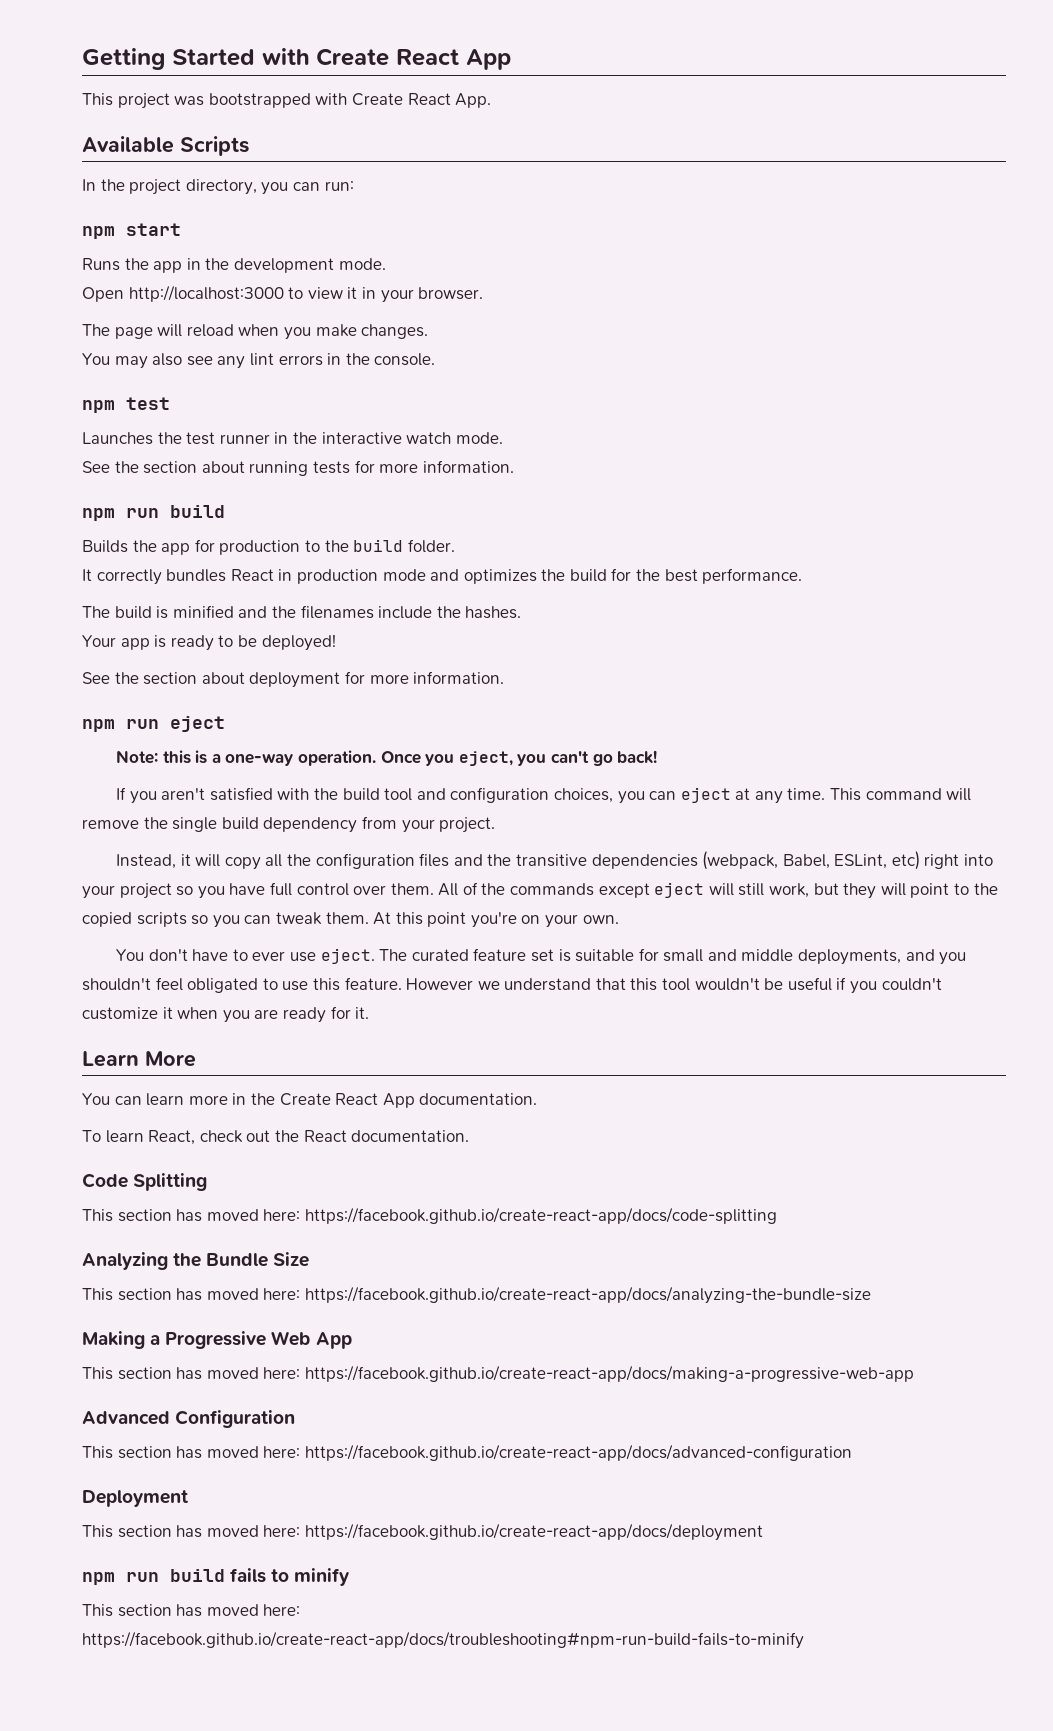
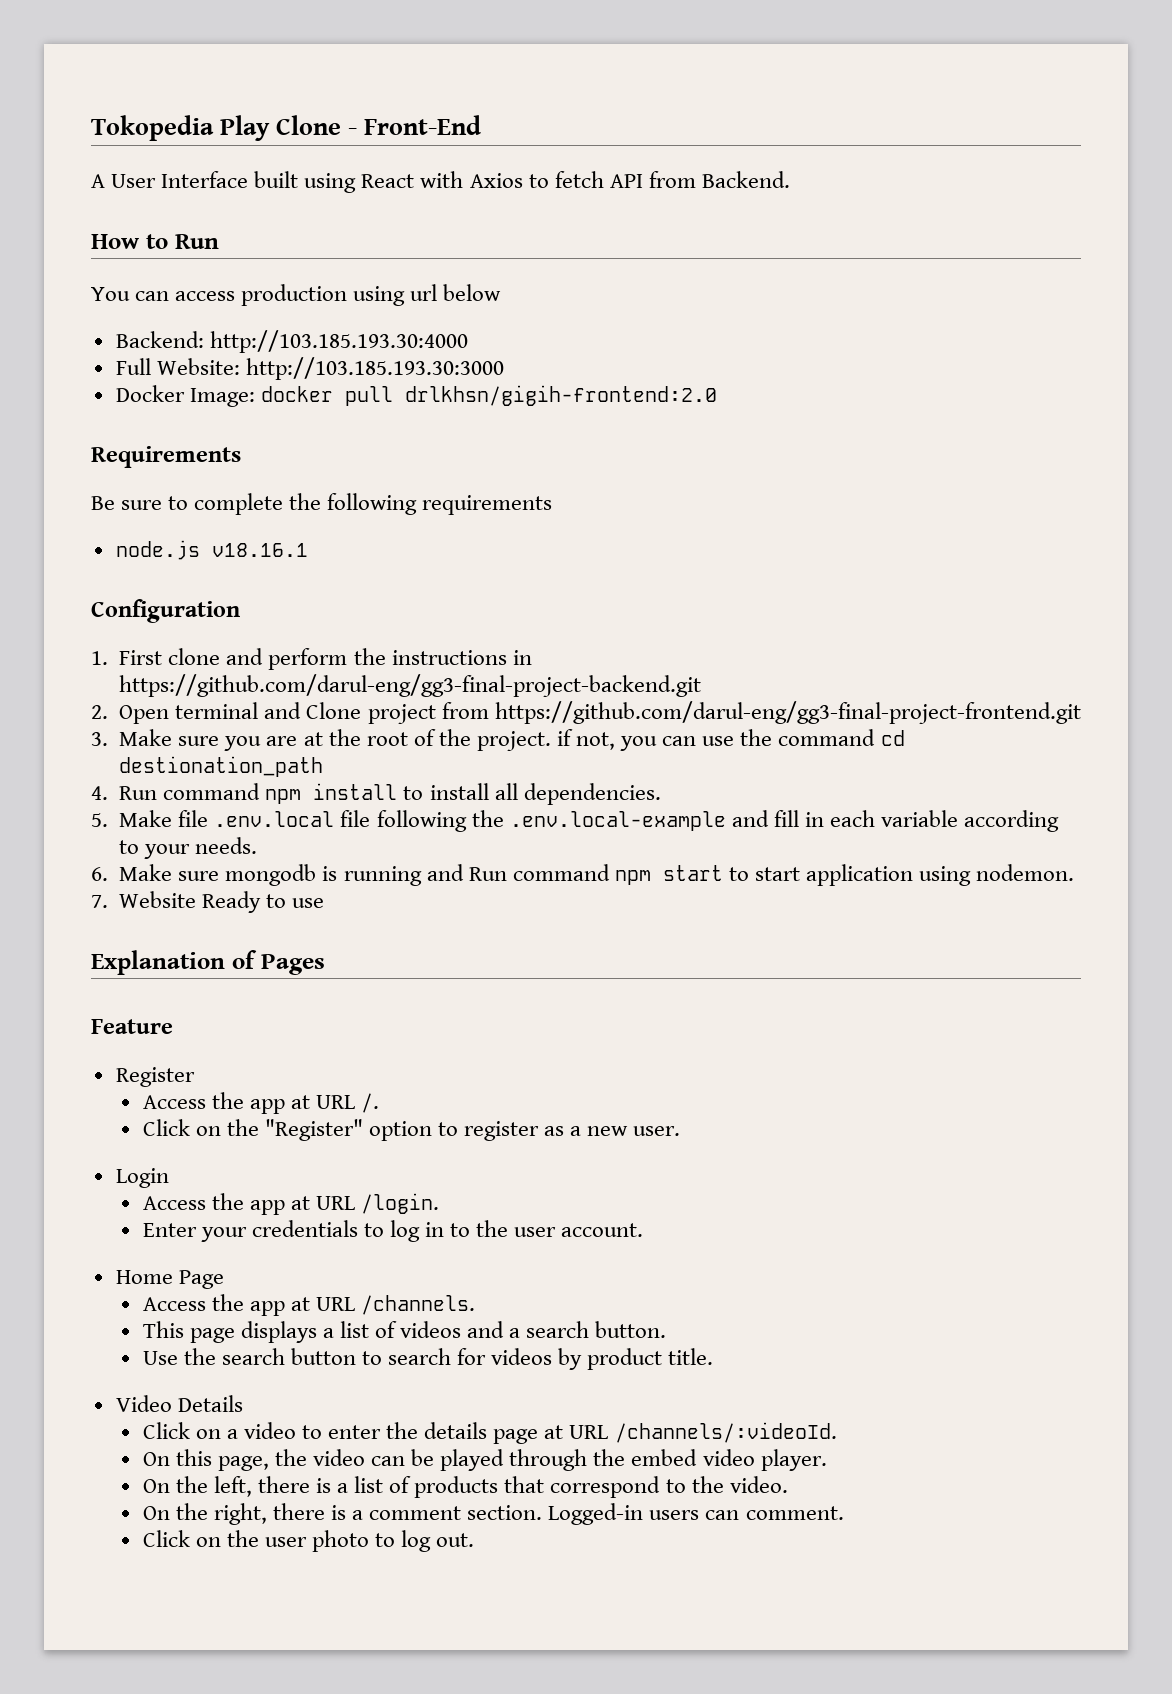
[82,48,511,70] [82,93,492,109] [82,136,249,156] [82,179,354,195] [82,223,181,239] [82,258,386,273] [82,285,484,303] [82,324,429,340] [82,353,436,369] [82,397,170,413] [82,432,503,445] [82,460,514,476] [82,505,225,521] [82,539,455,555] [82,568,803,585] [82,605,522,619] [82,634,336,651] [82,671,505,688] [82,716,225,732] [116,750,658,766] [116,787,972,804] [82,816,496,833] [116,851,994,870] [82,882,998,899] [82,912,619,928] [116,948,967,965] [82,977,942,994] [82,1006,370,1023] [82,1051,196,1067] [82,1093,538,1108] [82,1130,470,1145] [82,1173,208,1191] [82,1207,777,1224] [82,1252,310,1270] [82,1286,871,1304] [82,1331,352,1349] [82,1365,914,1382] [82,1410,296,1428] [82,1444,852,1461] [82,1490,188,1507] [82,1523,763,1541] [82,1568,350,1586] [82,1604,301,1617] [82,1631,804,1649] Getting Started with Create React App // This project was bootstrapped with Create React App. // Available Scripts // In the project directory, you can run: // npm start // Runs the app in the development mode. // Open http://localhost:3000 to view it in your browser. // The page will reload when you make changes. // You may also see any lint errors in the console. // npm test // Launches the test runner in the interactive watch mode. // See the section about running tests for more information. // npm run build // Builds the app for production to the build folder. // It correctly bundles React in production mode and optimizes the build for the best performance. // The build is minified and the filenames include the hashes. // Your app is ready to be deployed! // See the section about deployment for more information. // npm run eject // Note: this is a one-way operation. Once you eject, you can't go back! // If you aren't satisfied with the build tool and configuration choices, you can eject at any time. This command will remove the single build dependency from your project. // Instead, it will copy all the configuration files and the transitive dependencies (webpack, Babel, ESLint, etc) right into your project so you have full control over them. All of the commands except eject will still work, but they will point to the copied scripts so you can tweak them. At this point you're on your own. // You don't have to ever use eject. The curated feature set is suitable for small and middle deployments, and you shouldn't feel obligated to use this feature. However we understand that this tool wouldn't be useful if you couldn't customize it when you are ready for it. // Learn More // You can learn more in the Create React App documentation. // To learn React, check out the React documentation. // Code Splitting // This section has moved here: https://facebook.github.io/create-react-app/docs/code-splitting // Analyzing the Bundle Size // This section has moved here: https://facebook.github.io/create-react-app/docs/analyzing-the-bundle-size // Making a Progressive Web App // This section has moved here: https://facebook.github.io/create-react-app/docs/making-a-progressive-web-app // Advanced Configuration // This section has moved here: https://facebook.github.io/create-react-app/docs/advanced-configuration // Deployment // This section has moved here: https://facebook.github.io/create-react-app/docs/deployment // npm run build fails to minify // This section has moved here: https://facebook.github.io/create-react-app/docs/troubleshooting#npm-run-build-fails-to-minify -> [91,115,482,141] [91,171,790,193] [91,234,219,249] [91,284,502,306] [115,330,468,353] [115,357,504,380] [115,385,717,407] [91,446,241,468] [91,493,553,515] [115,540,308,560] [91,599,240,623] [91,648,532,670] [119,674,702,697] [91,701,1081,724] [91,729,905,751] [119,756,324,777] [91,783,661,805] [91,810,1060,832] [119,837,258,859] [91,864,1075,886] [91,891,325,913] [91,950,325,975] [91,1019,173,1034] [115,1067,195,1087] [142,1092,380,1114] [142,1119,681,1141] [115,1168,169,1188] [142,1193,440,1215] [142,1220,644,1242] [115,1270,224,1289] [142,1294,476,1316] [142,1321,667,1343] [142,1348,714,1370] [115,1395,243,1412] [142,1422,837,1444] [142,1449,827,1471] [142,1476,788,1498] [142,1503,844,1525] [142,1530,475,1552] Tokopedia Play Clone - Front-End // A User Interface built using React with Axios to fetch API from Backend. // How to Run // You can access production using url below // Backend: http://103.185.193.30:4000 // Full Website: http://103.185.193.30:3000 // Docker Image: docker pull drlkhsn/gigih-frontend:2.0 // Requirements // Be sure to complete the following requirements // node.js v18.16.1 // Configuration // 1. First clone and perform the instructions in https://github.com/darul-eng/gg3-final-project-backend.git // 2. Open terminal and Clone project from https://github.com/darul-eng/gg3-final-project-frontend.git // 3. Make sure you are at the root of the project. if not, you can use the command cd destionation_path // 4. Run command npm install to install all dependencies. // 5. Make file .env.local file following the .env.local-example and fill in each variable according to your needs. // 6. Make sure mongodb is running and Run command npm start to start application using nodemon. // 7. Website Ready to use // Explanation of Pages // Feature // Register // Access the app at URL /. // Click on the "Register" option to register as a new user. // Login // Access the app at URL /login. // Enter your credentials to log in to the user account. // Home Page // Access the app at URL /channels. // This page displays a list of videos and a search button. // Use the search button to search for videos by product title. // Video Details // Click on a video to enter the details page at URL /channels/:videoId. // On this page, the video can be played through the embed video player. // On the left, there is a list of products that correspond to the video. // On the right, there is a comment section. Logged-in users can comment. // Click on the user photo to log out.

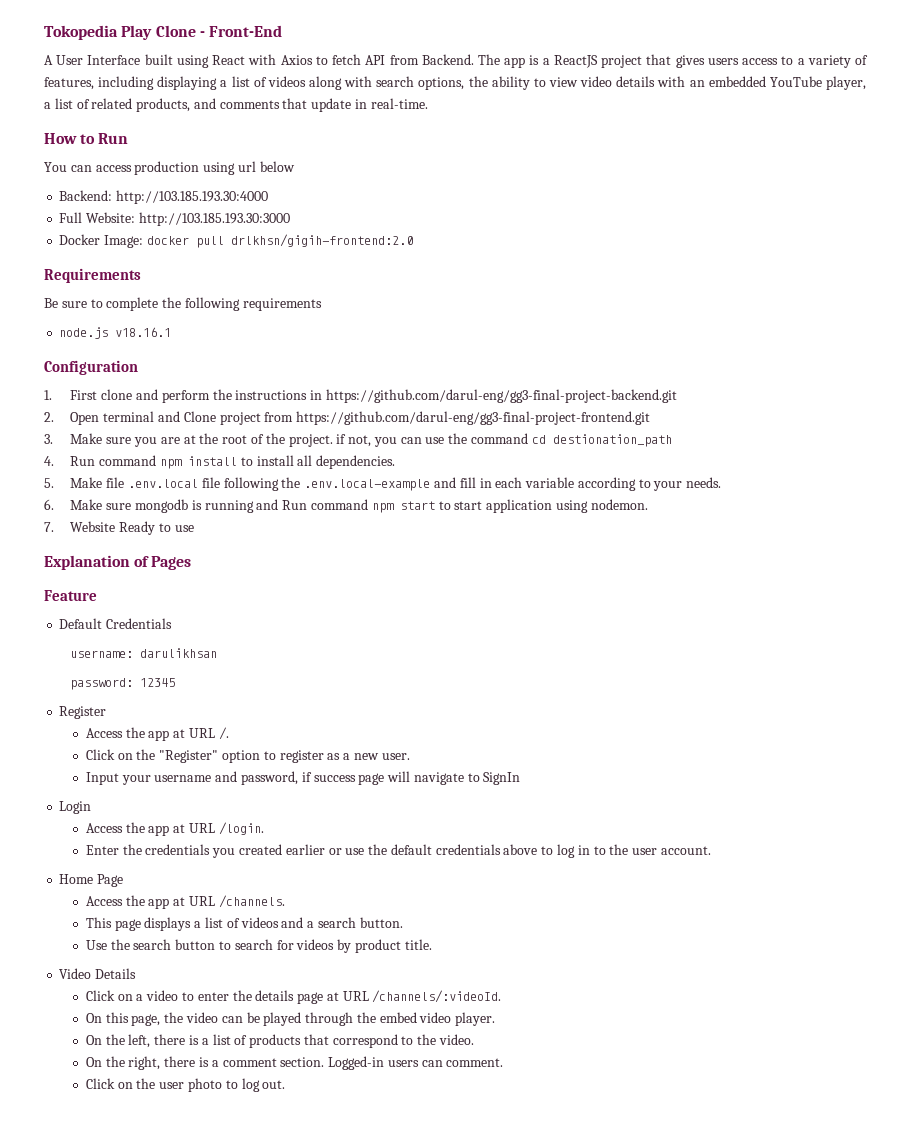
(790, 179) none -> [477,54,869,68] [44,76,866,90] [44,98,428,112] The app is a ReactJS project that gives users access to a variety of features, including displaying a list of videos along with search options, the ability to view video details with an embedded YouTube player, a list of related products, and comments that update in real-time.
(173, 1026) none -> [59,618,173,629] [70,648,218,658] [70,678,176,690] // Default Credentials // username: darulikhsan // password: 12345
(681, 1131) none -> [85,771,521,785] // Input your username and password, if success page will navigate to SignIn
[200,1220,358,1242] your credentials -> [122,844,538,858] the credentials you created earlier or use the default credentials above

